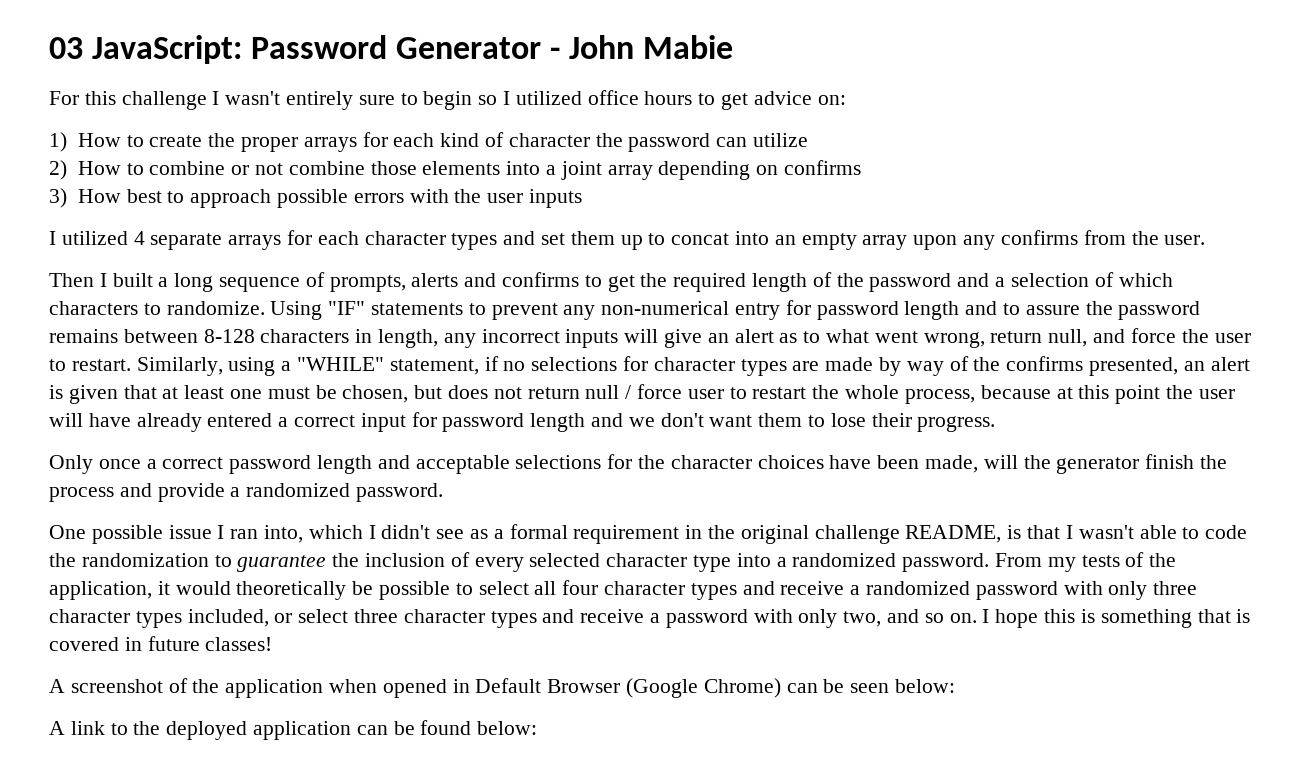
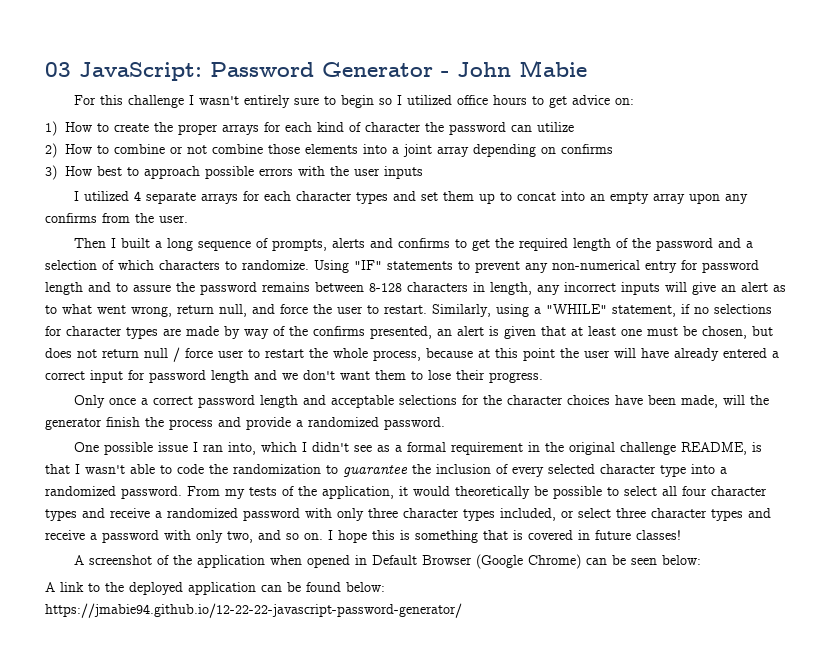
(538, 728) none -> [45,603,462,618] https://jmabie94.github.io/12-22-22-javascript-password-generator/

